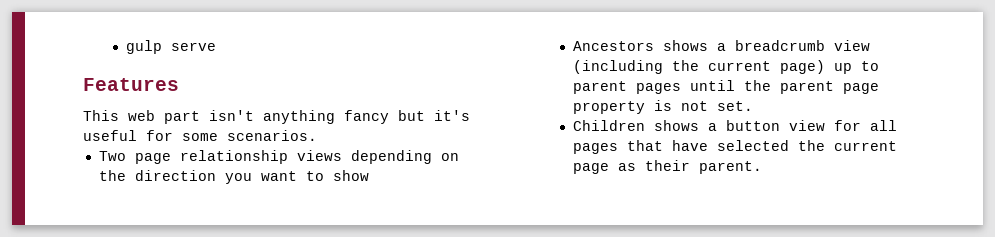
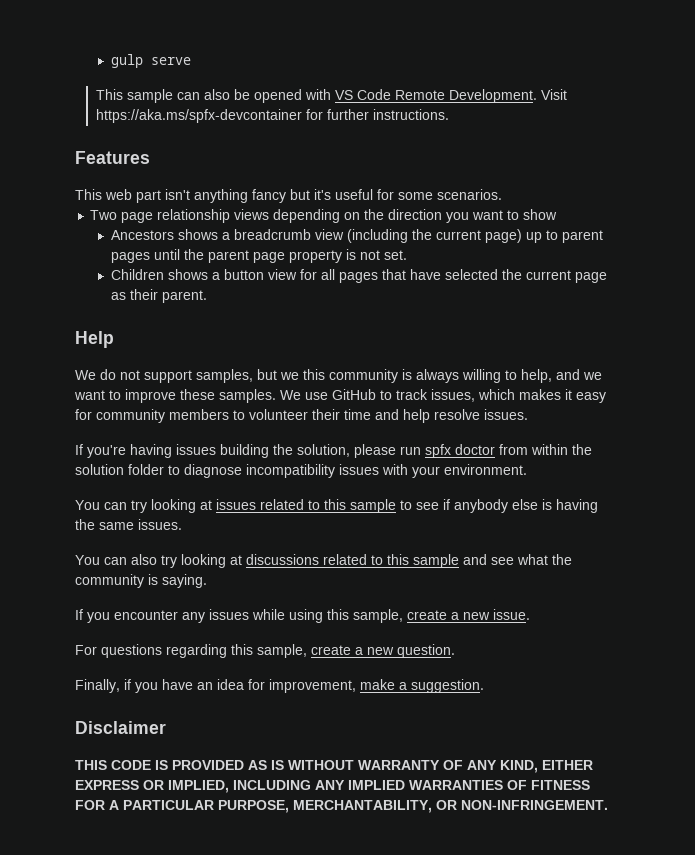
(217, 46) none -> [95,89,567,103] [95,109,449,123] // This sample can also be opened with VS Code Remote Development. Visit https://aka.ms/spfx-devcontainer for further instructions.
(763, 167) none -> [75,331,114,348] [75,369,602,383] [74,389,606,403] [75,409,528,423] [75,444,592,458] [75,464,527,478] [75,499,598,513] [75,519,182,530] [75,554,572,568] [75,574,207,588] [75,609,530,623] [75,644,455,658] [75,679,484,693] [75,721,166,734] [75,760,593,773] [75,780,590,793] [75,800,608,813] // Help // We do not support samples, but we this community is always willing to help, and we want to improve these samples. We use GitHub to track issues, which makes it easy for community members to volunteer their time and help resolve issues. // If you're having issues building the solution, please run spfx doctor from within the solution folder to diagnose incompatibility issues with your environment. // You can try looking at issues related to this sample to see if anybody else is having the same issues. // You can also try looking at discussions related to this sample and see what the community is saying. // If you encounter any issues while using this sample, create a new issue. // For questions regarding this sample, create a new question. // Finally, if you have an idea for improvement, make a suggestion. // Disclaimer // THIS CODE IS PROVIDED AS IS WITHOUT WARRANTY OF ANY KIND, EITHER EXPRESS OR IMPLIED, INCLUDING ANY IMPLIED WARRANTIES OF FITNESS FOR A PARTICULAR PURPOSE, MERCHANTABILITY, OR NON-INFRINGEMENT.

